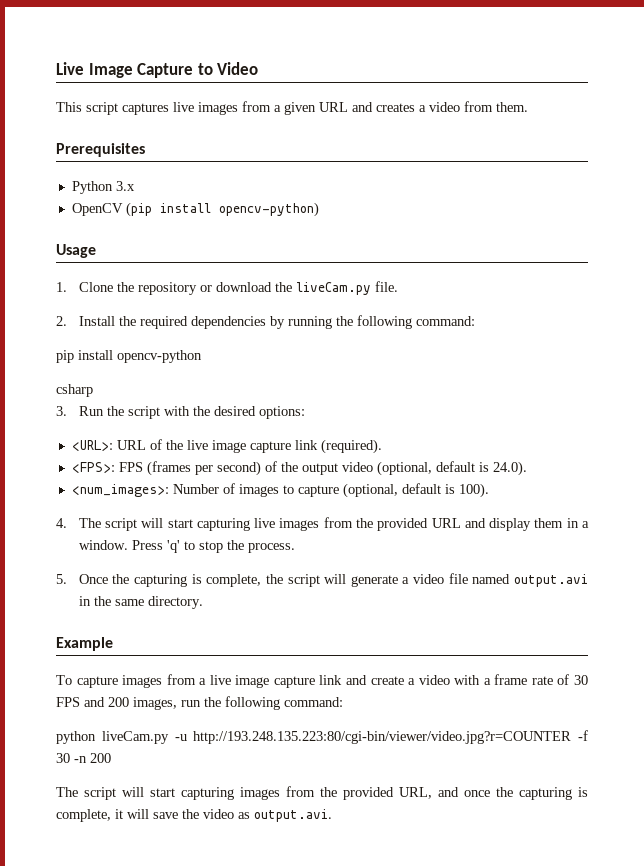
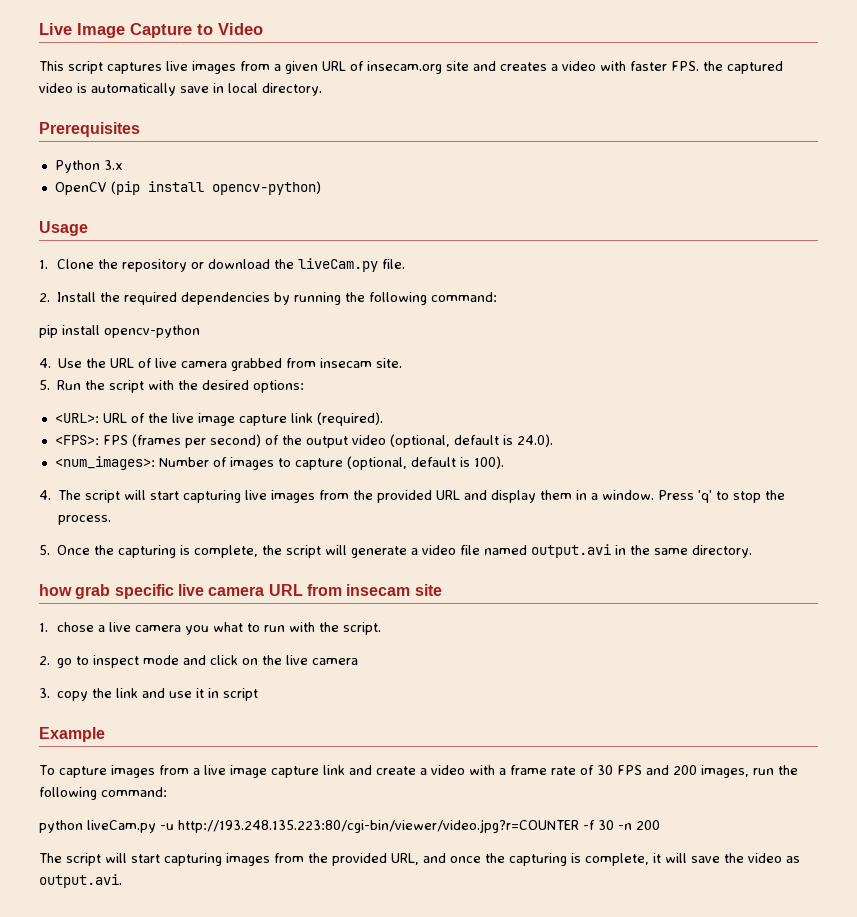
(348, 107) none -> [350,61,469,74] of insecam.org site
[464,101,528,112] from them. -> [600,61,783,74] [39,83,322,96] with faster FPS. the captured video is automatically save in local directory.
[56,384,93,397] [56,406,67,416] csharp // 3. -> [39,358,403,371] [39,380,50,390] 4. Use the URL of live camera grabbed from insecam site. // 5.
(203, 602) none -> [39,584,442,599] [39,622,381,635] [39,655,359,668] [39,688,259,701] // how grab specific live camera URL from insecam site // 1. chose a live camera you what to run with the script. // 2. go to inspect mode and click on the live camera // 3. copy the link and use it in script

